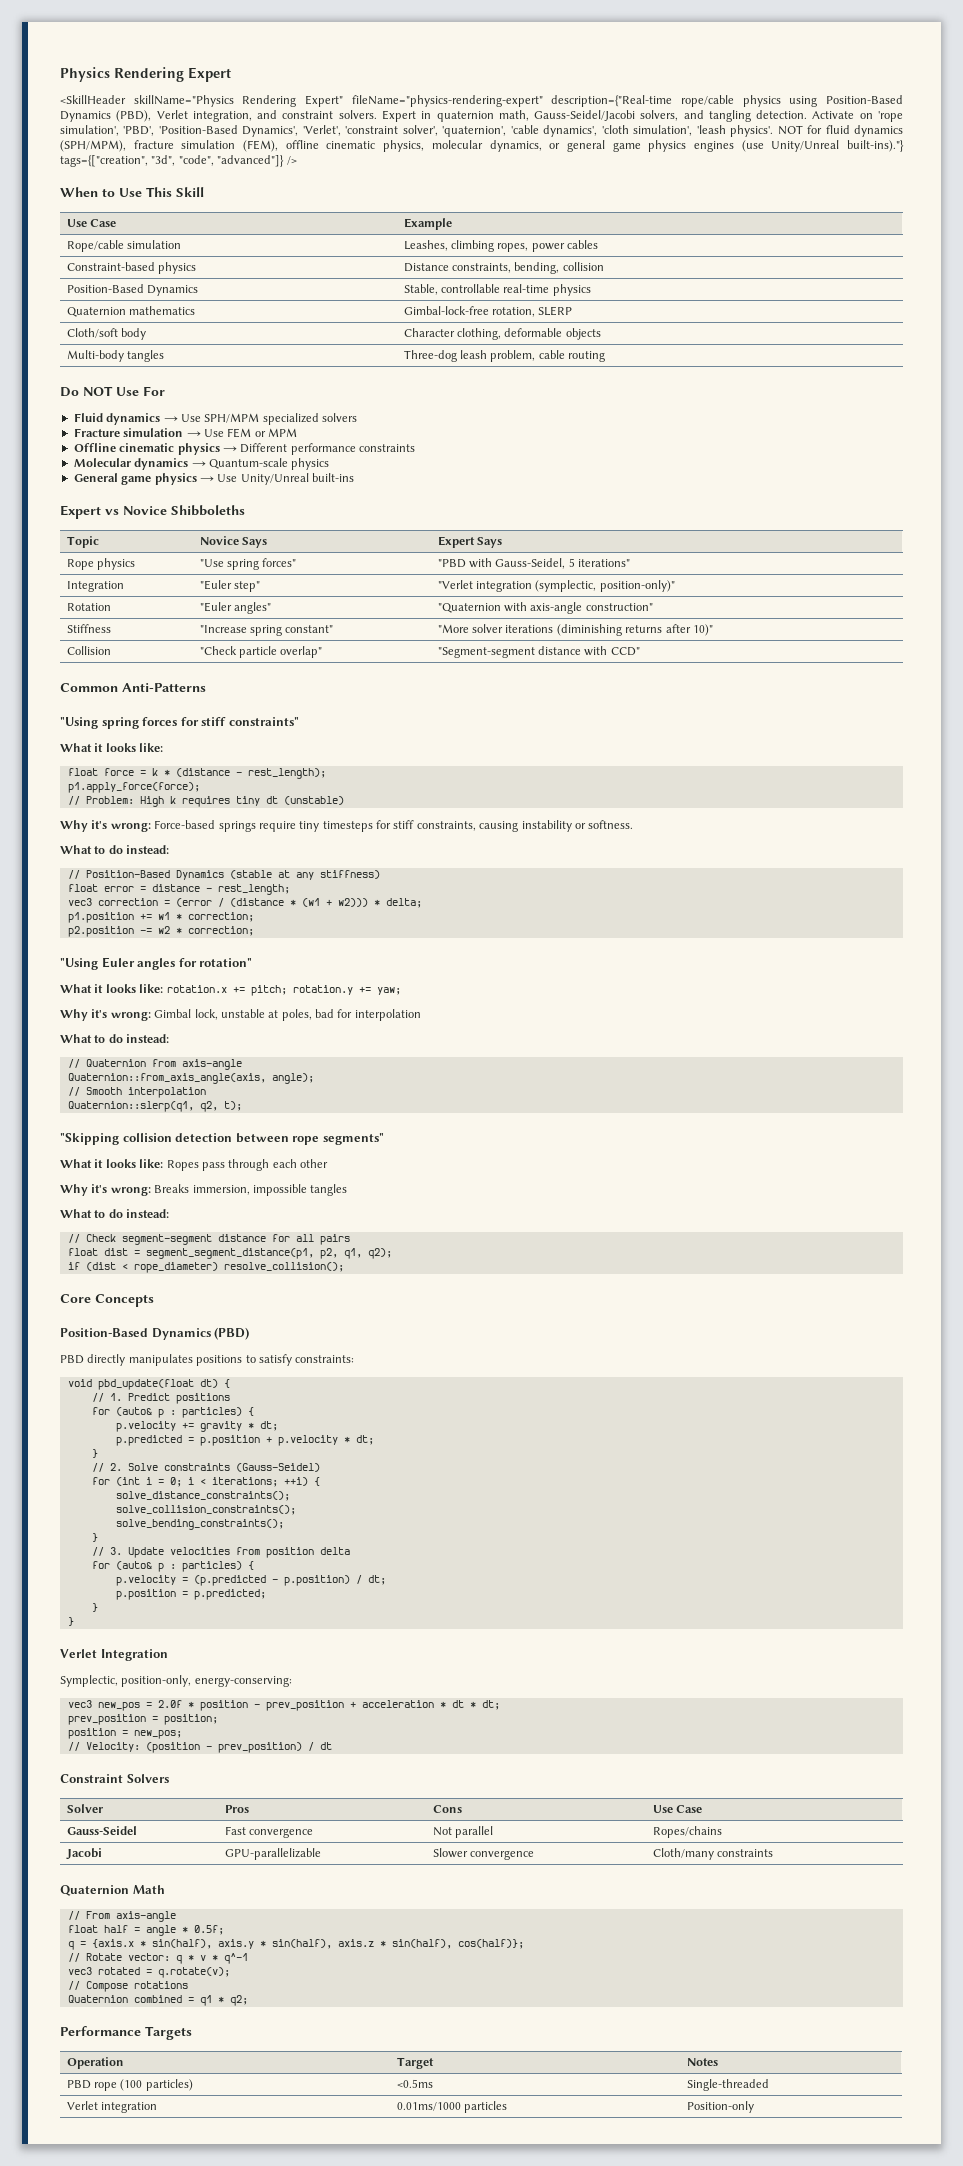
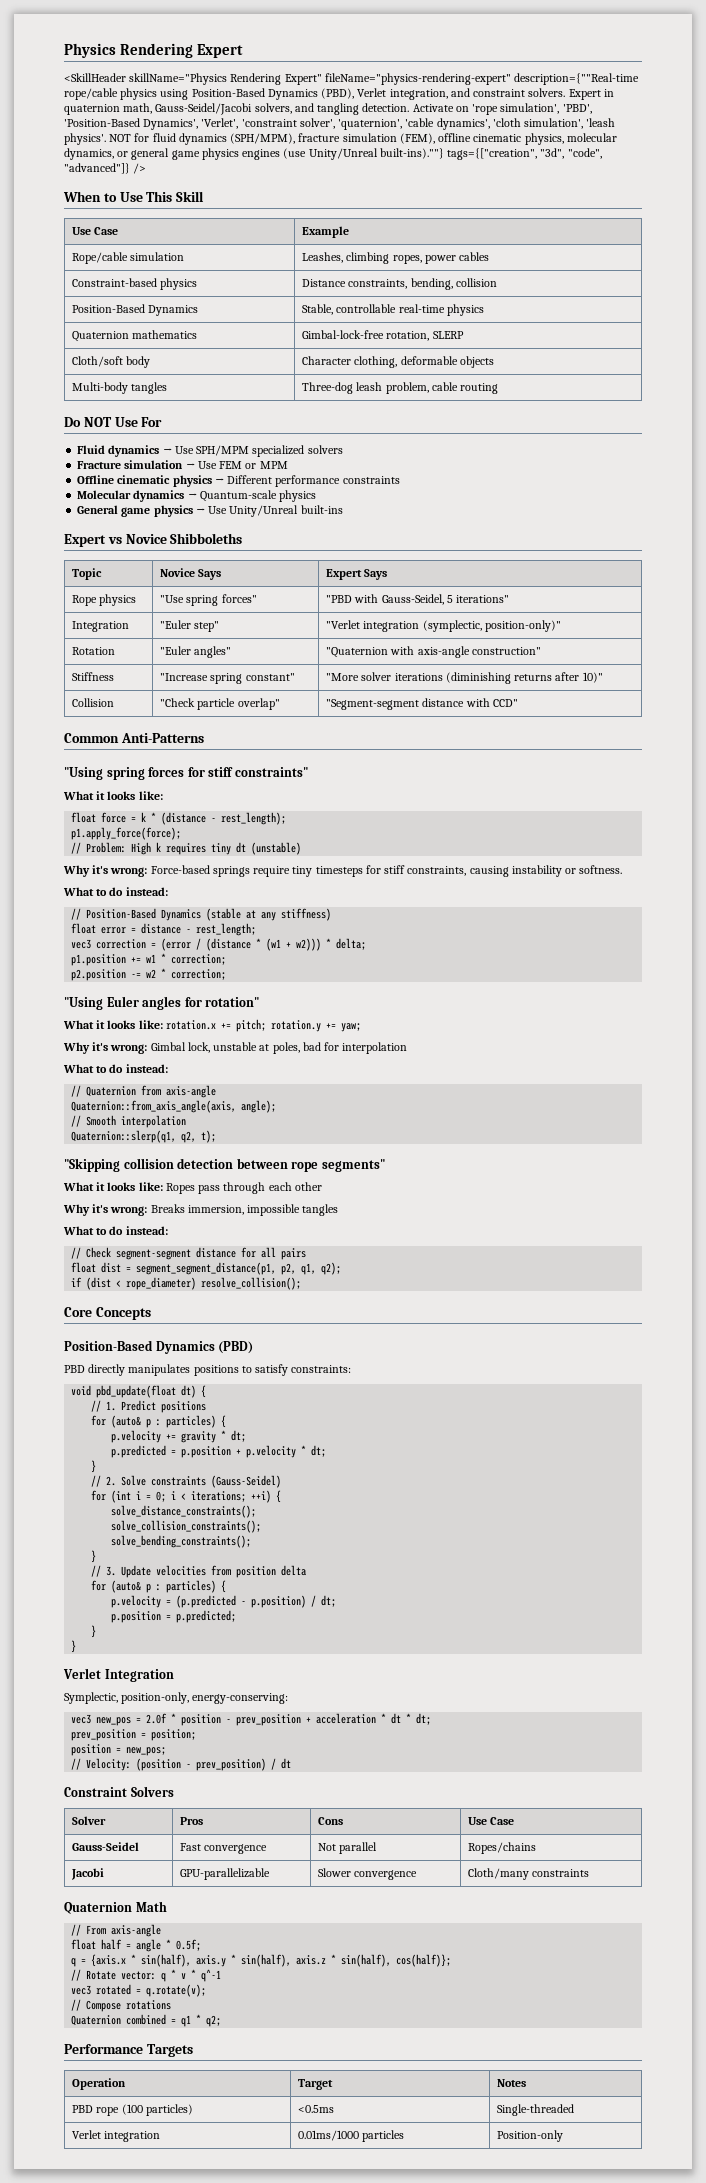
[551,95,673,107] description={"Real-time -> [514,73,640,85] description={""Real-time
[847,140,904,152] built-ins)."} -> [379,148,444,159] built-ins).""}

